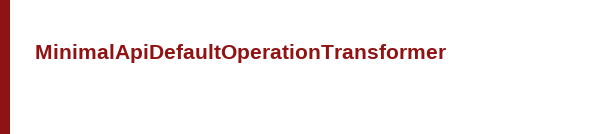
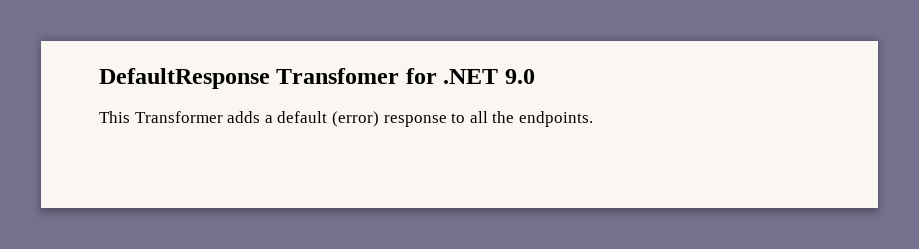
[35,44,446,63] MinimalApiDefaultOperationTransformer -> [99,68,535,89] [99,111,593,127] DefaultResponse Transfomer for .NET 9.0 // This Transformer adds a default (error) response to all the endpoints.

